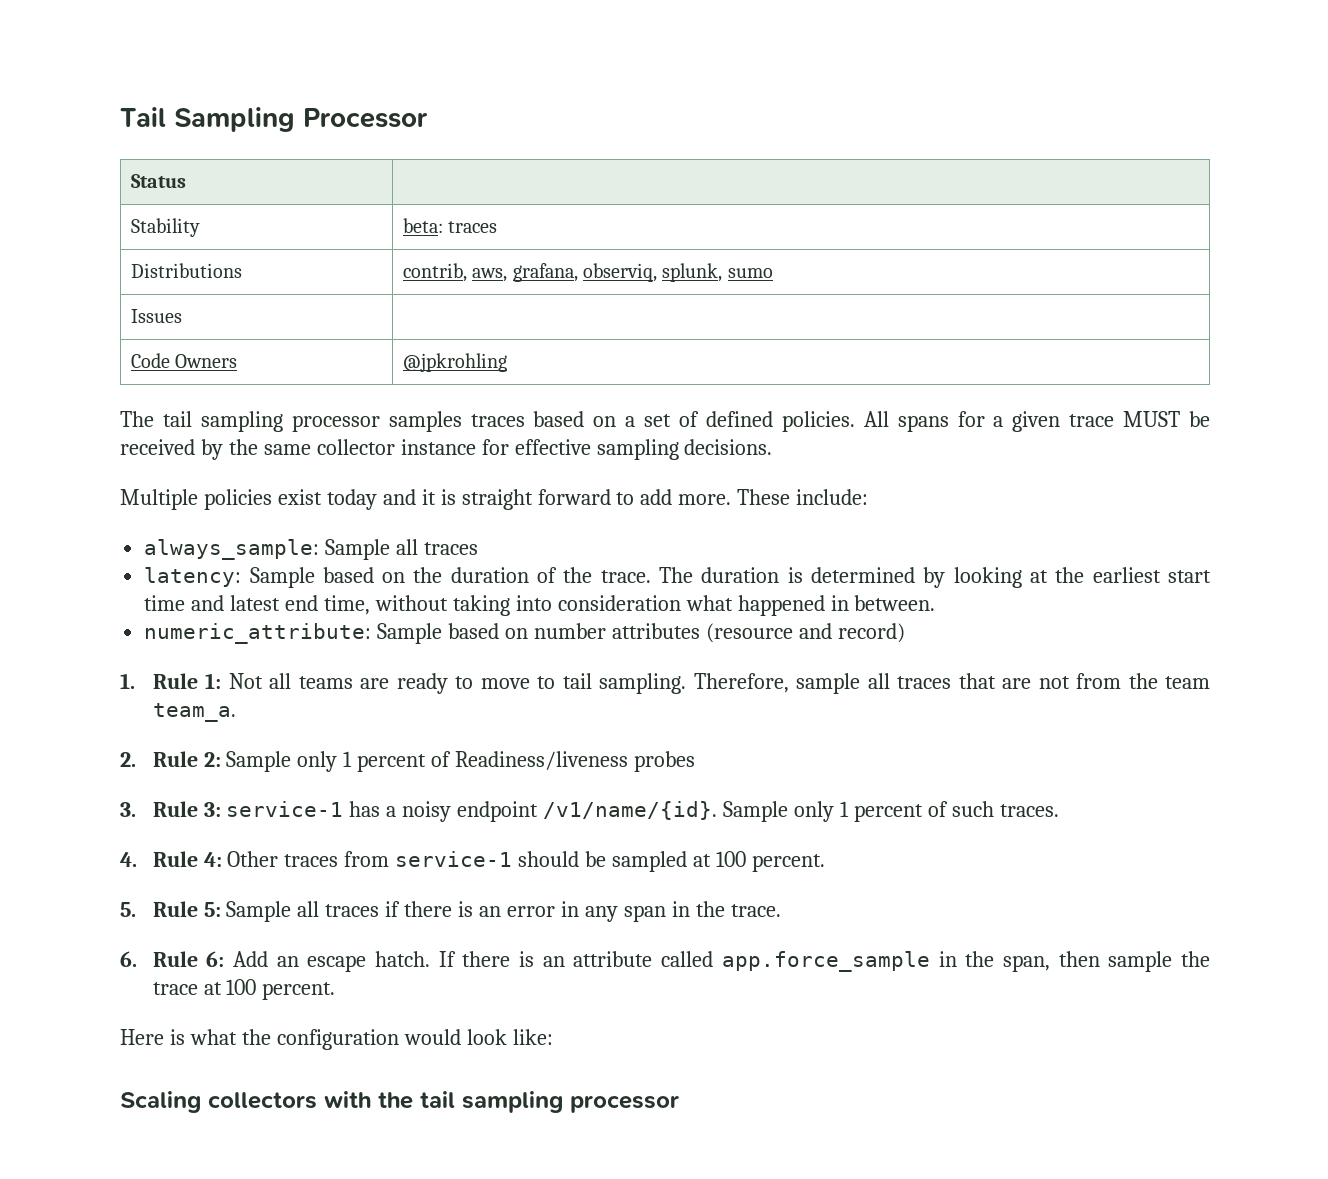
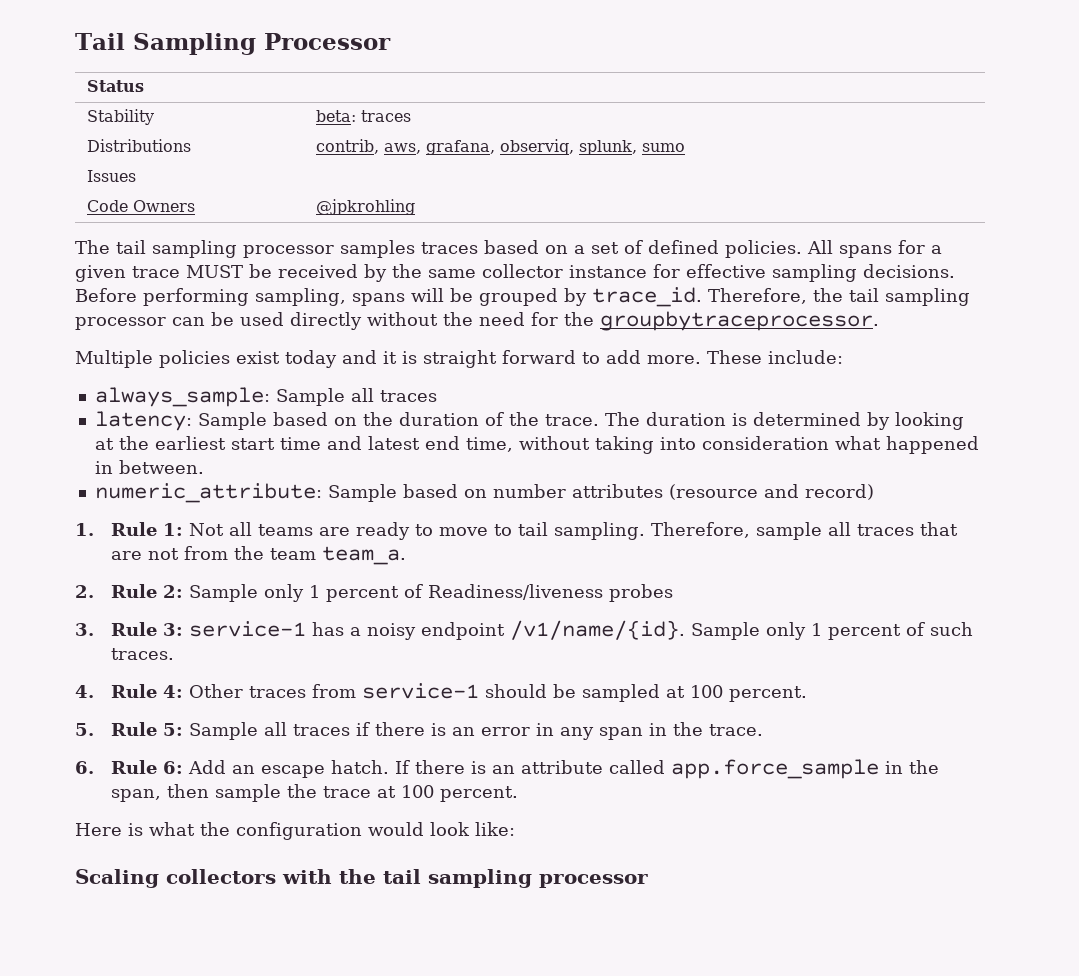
(773, 447) none -> [75,287,970,307] [75,311,879,331] Before performing sampling, spans will be grouped by trace_id. Therefore, the tail sampling processor can be used directly without the need for the groupbytraceprocessor.

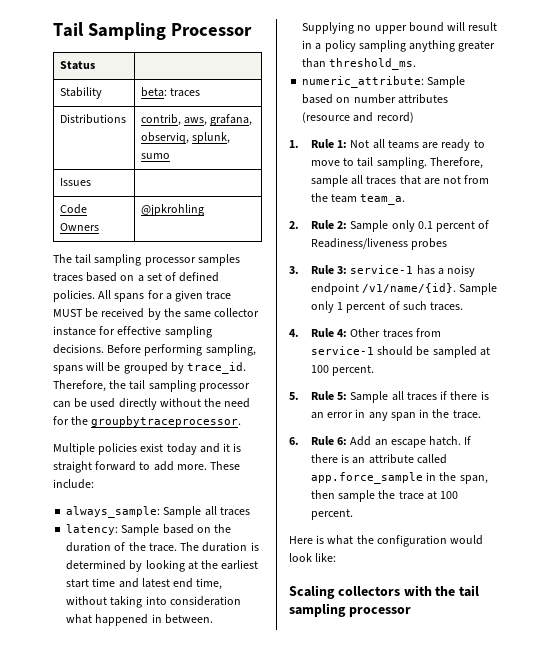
(204, 467) none -> [302,22,498,34] [302,40,496,52] [302,58,417,70] Supplying no upper bound will result in a policy sampling anything greater than threshold_ms.
[308,585,320,598] 1 -> [417,221,433,229] 0.1

